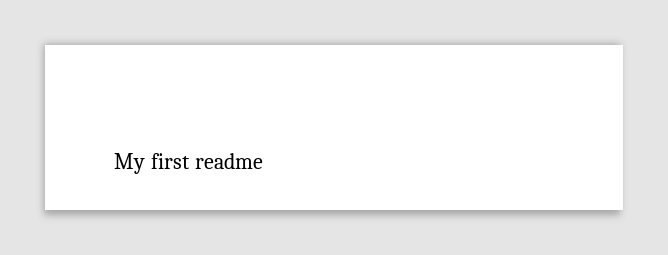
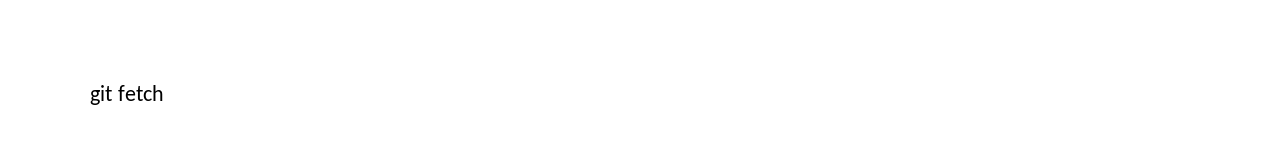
[114,153,263,174] My first readme -> [90,85,164,105] git fetch

